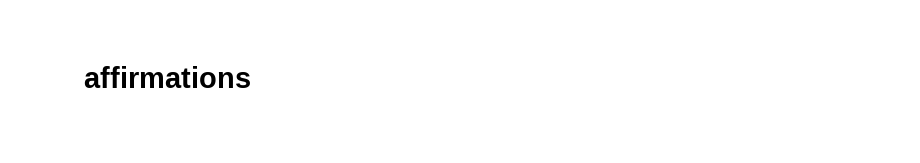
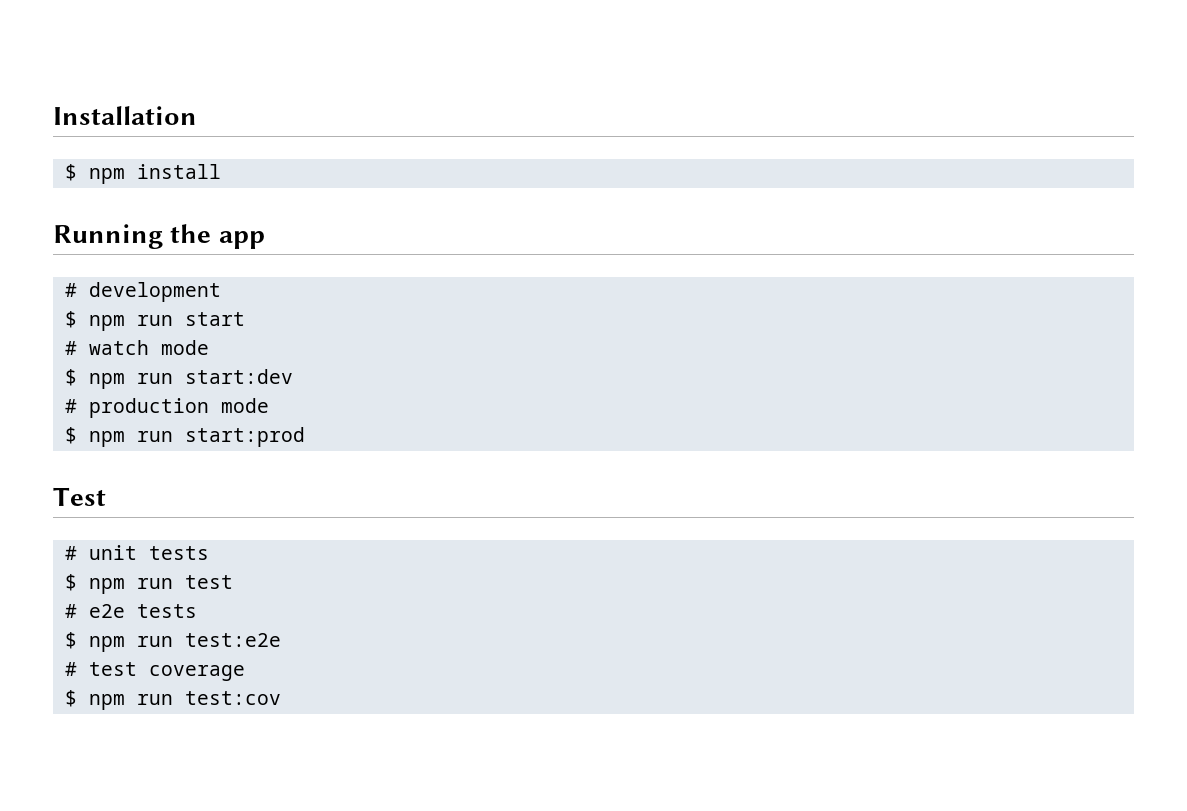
[84,66,251,88] affirmations -> [53,106,197,125] [65,164,222,184] [53,224,265,249] [65,282,222,302] [65,311,246,331] [65,340,210,355] [65,369,294,389] [65,398,270,418] [65,427,306,447] [53,487,106,506] [65,545,210,560] [65,574,234,594] [65,604,198,618] [65,632,282,652] [65,662,246,681] [65,690,282,710] Installation // $ npm install // Running the app // # development // $ npm run start // # watch mode // $ npm run start:dev // # production mode // $ npm run start:prod // Test // # unit tests // $ npm run test // # e2e tests // $ npm run test:e2e // # test coverage // $ npm run test:cov

